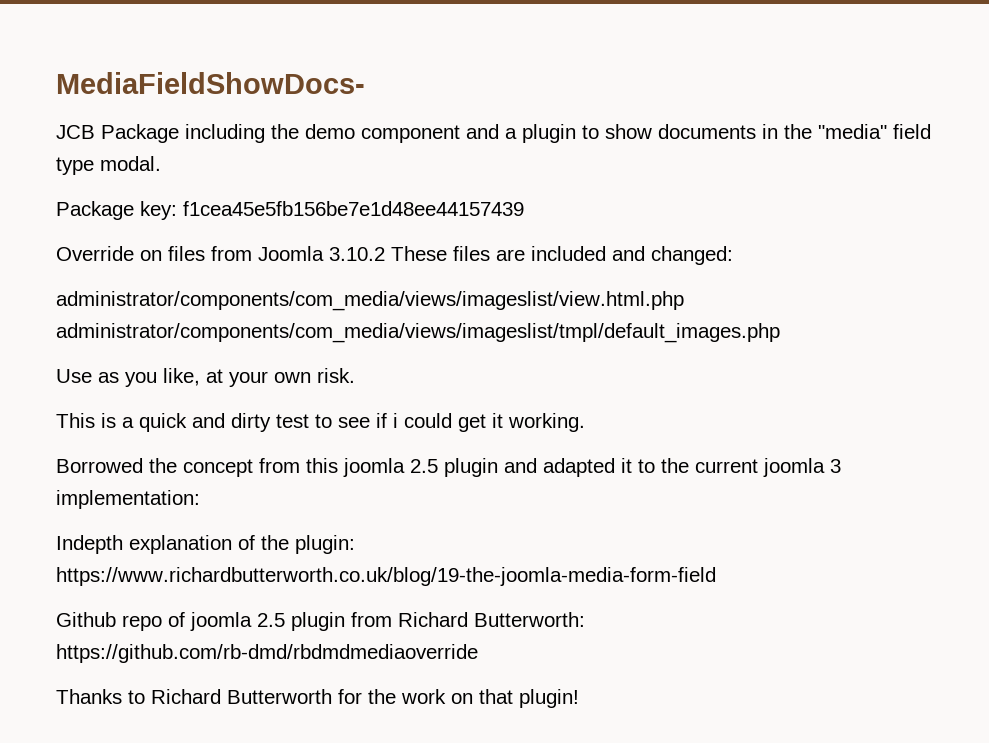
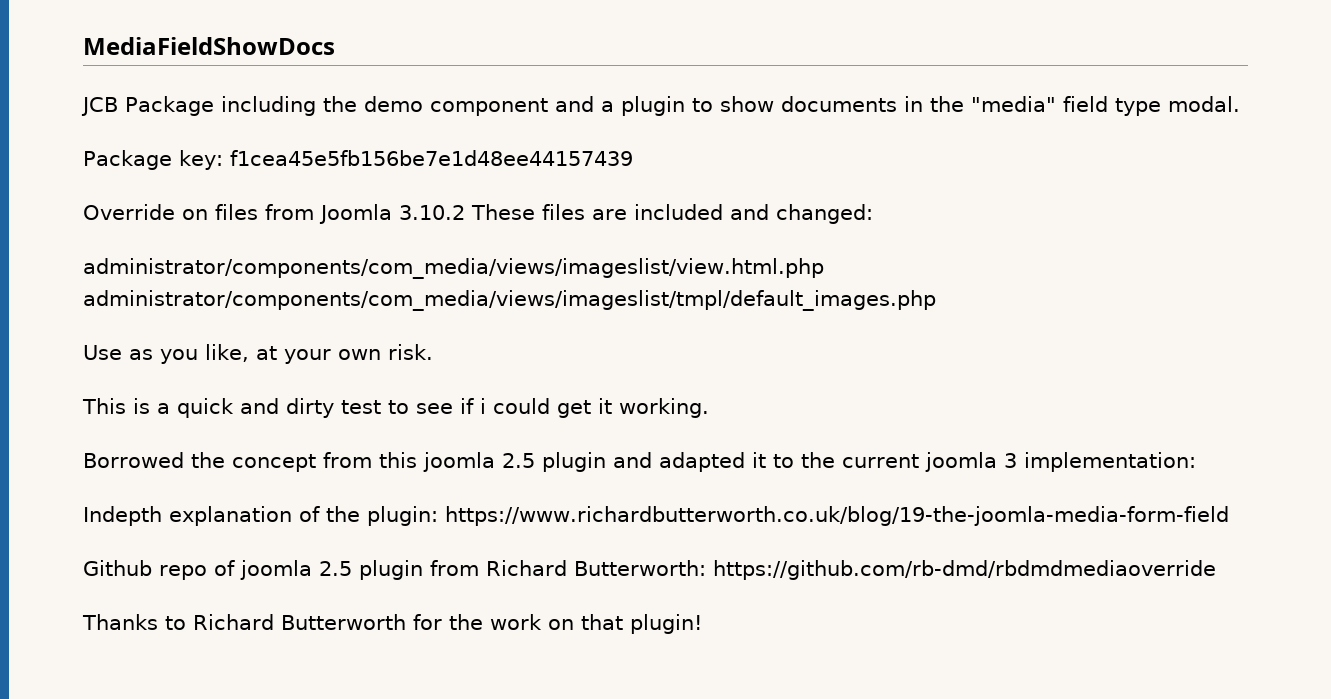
[56,72,365,94] MediaFieldShowDocs- -> [83,37,335,55] MediaFieldShowDocs

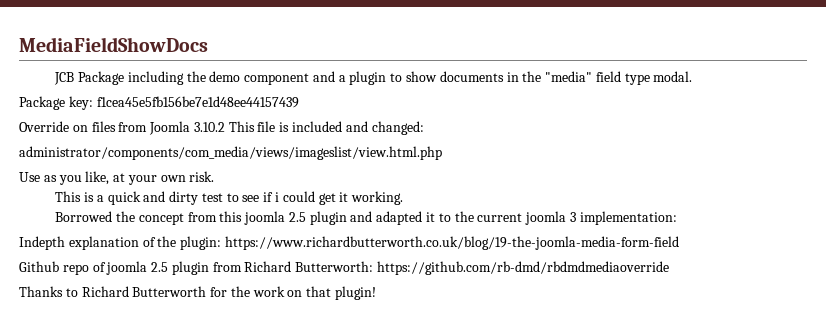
[471,204,627,220] These files are -> [228,121,290,132] This file is
[83,290,936,311] administrator/components/com_media/views/imageslist/tmpl/default_images.php -> (442, 153) none

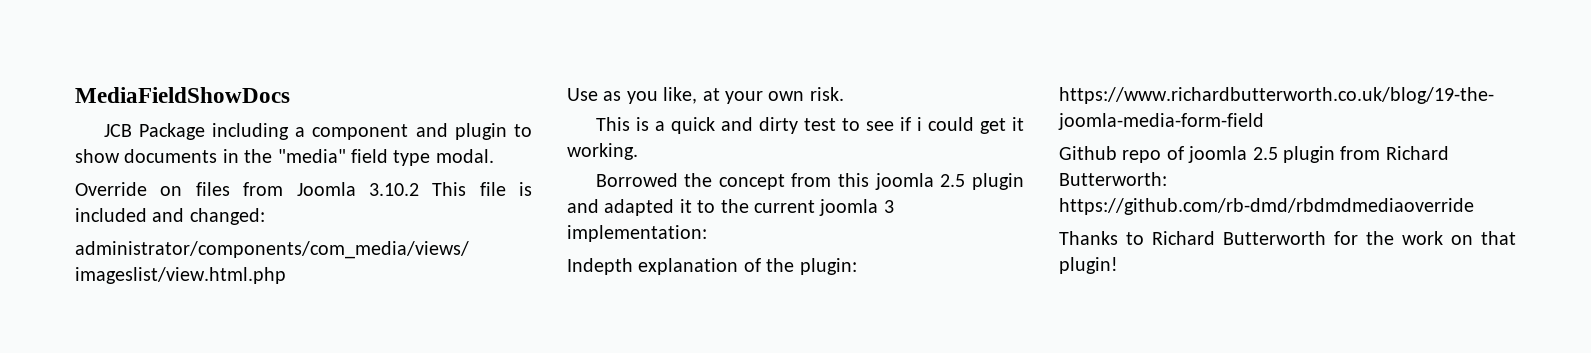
[186,71,241,82] the demo -> [295,127,306,137] a
[338,75,346,82] a -> (448, 130) none
[19,96,299,110] // Package key: f1cea45e5fb156be7e1d48ee44157439 -> (494, 156) none

